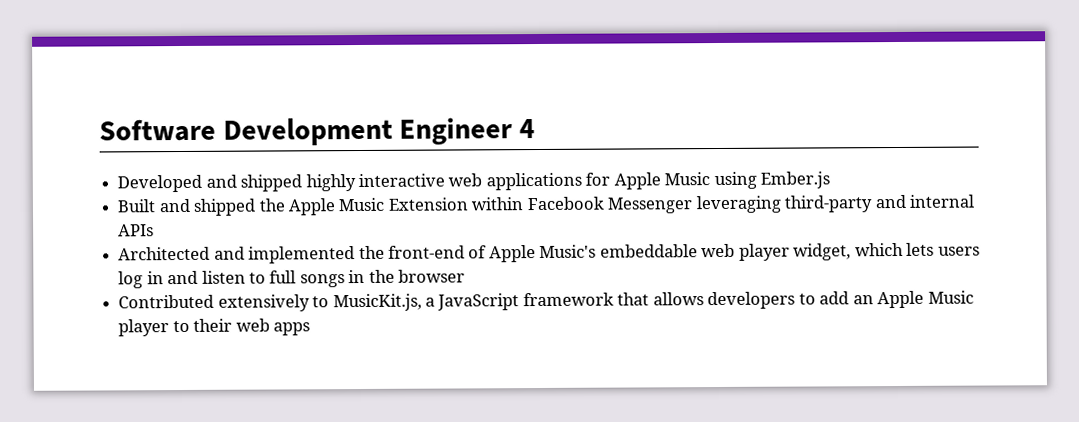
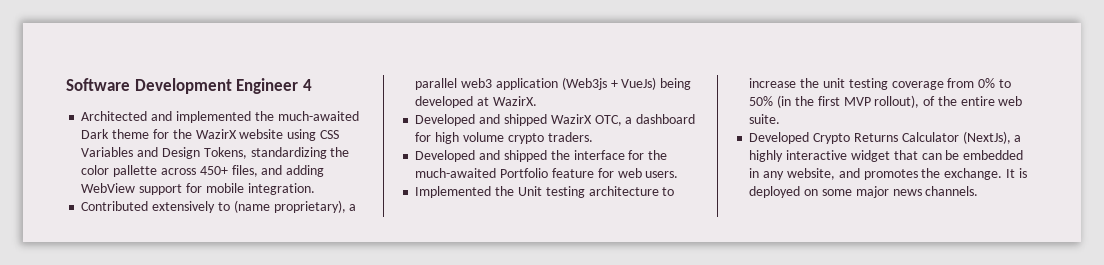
[117,171,831,193] [117,194,975,216] [118,224,155,237] [118,242,980,264] [118,269,466,289] [118,290,974,312] [118,318,310,337] Developed and shipped highly interactive web applications for Apple Music using Ember.js // Built and shipped the Apple Music Extension within Facebook Messenger leveraging third-party and internal APIs // Architected and implemented the front-end of Apple Music's embeddable web player widget, which lets users log in and listen to full songs in the browser // Contributed extensively to MusicKit.js, a JavaScript framework that allows developers to add an Apple Music player to their web apps -> [81,111,359,123] [81,129,339,141] [81,147,350,159] [81,165,325,177] [81,183,315,195] [81,200,357,213] [415,77,692,90] [415,96,537,108] [415,114,696,126] [415,132,593,144] [415,150,668,162] [415,168,679,178] [415,186,675,198] [749,78,1011,90] [749,95,1023,108] [749,114,781,124] [749,131,1022,144] [749,150,1024,162] [749,168,1027,180] [749,186,979,198] Architected and implemented the much-awaited Dark theme for the WazirX website using CSS Variables and Design Tokens, standardizing the color pallette across 450+ files, and adding WebView support for mobile integration. // Contributed extensively to (name proprietary), a parallel web3 application (Web3js + VueJs) being developed at WazirX. // Developed and shipped WazirX OTC, a dashboard for high volume crypto traders. // Developed and shipped the interface for the much-awaited Portfolio feature for web users. // Implemented the Unit testing architecture to increase the unit testing coverage from 0% to 50% (in the first MVP rollout), of the entire web suite. // Developed Crypto Returns Calculator (NextJs), a highly interactive widget that can be embedded in any website, and promotes the exchange. It is deployed on some major news channels.

